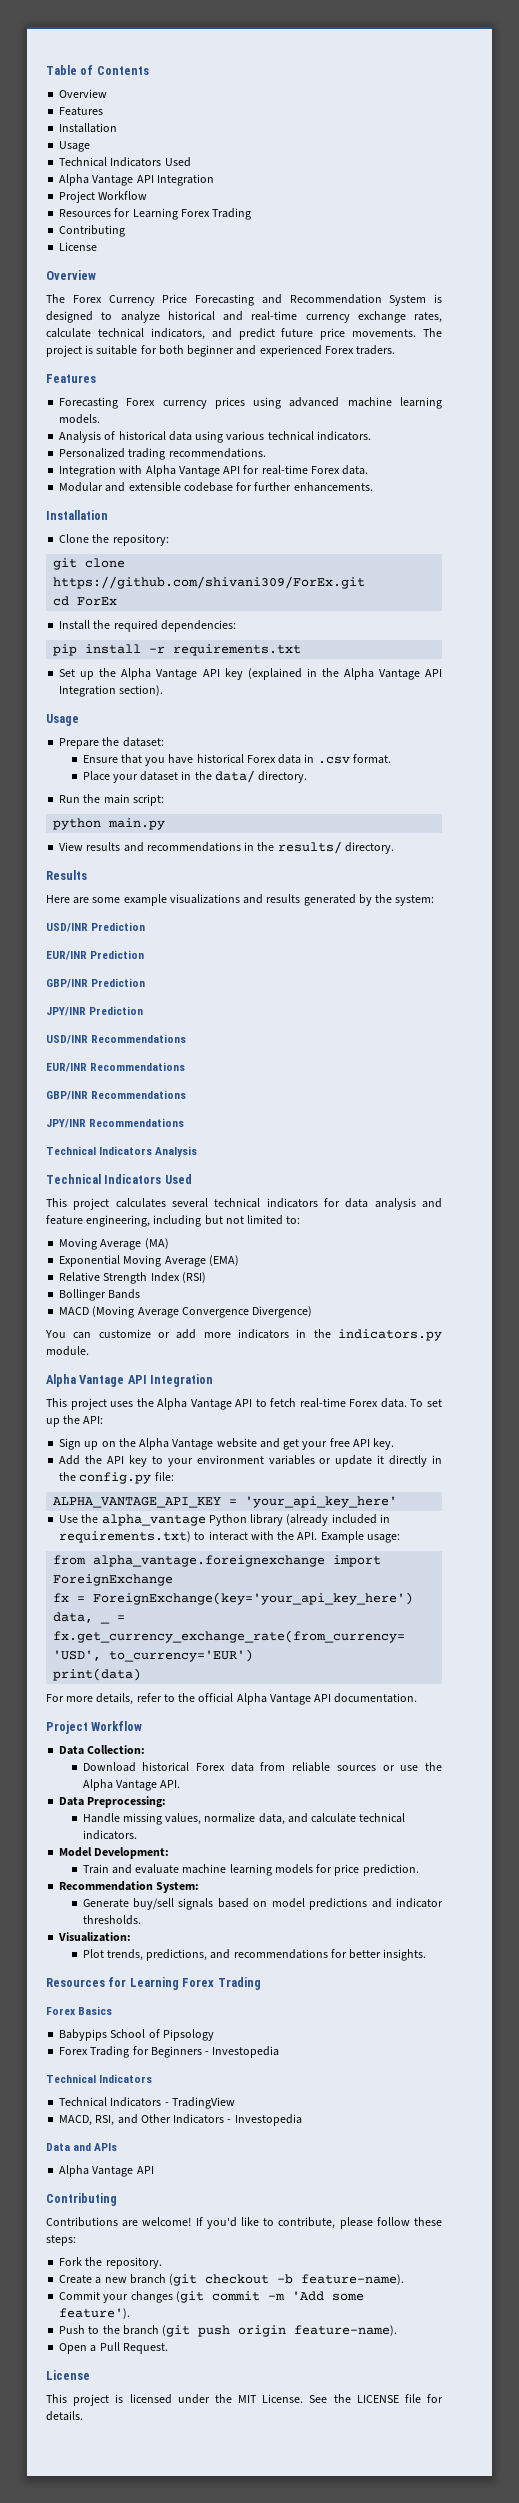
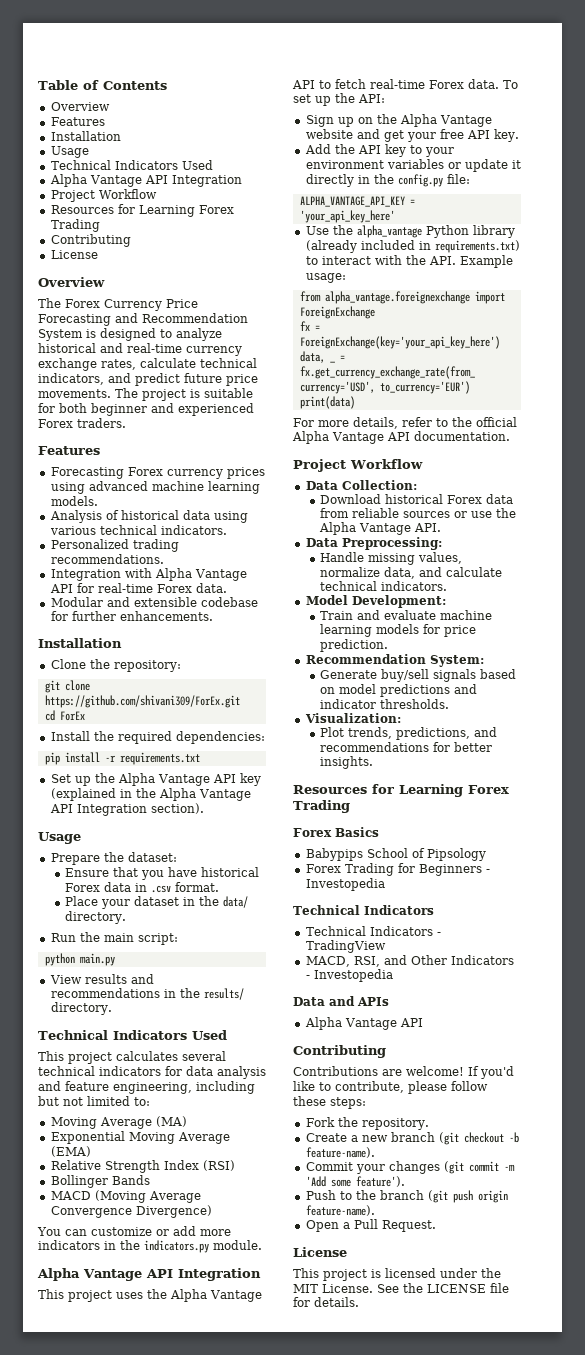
[46,870,87,880] [46,894,435,906] [46,922,146,932] [46,950,145,960] [46,978,146,988] [46,1006,144,1016] [46,1034,187,1044] [46,1062,186,1072] [46,1090,187,1100] [46,1118,185,1128] [46,1146,198,1157] // Results // Here are some example visualizations and results generated by the system: // USD/INR Prediction // EUR/INR Prediction // GBP/INR Prediction // JPY/INR Prediction // USD/INR Recommendations // EUR/INR Recommendations // GBP/INR Recommendations // JPY/INR Recommendations // Technical Indicators Analysis -> (112, 1008) none

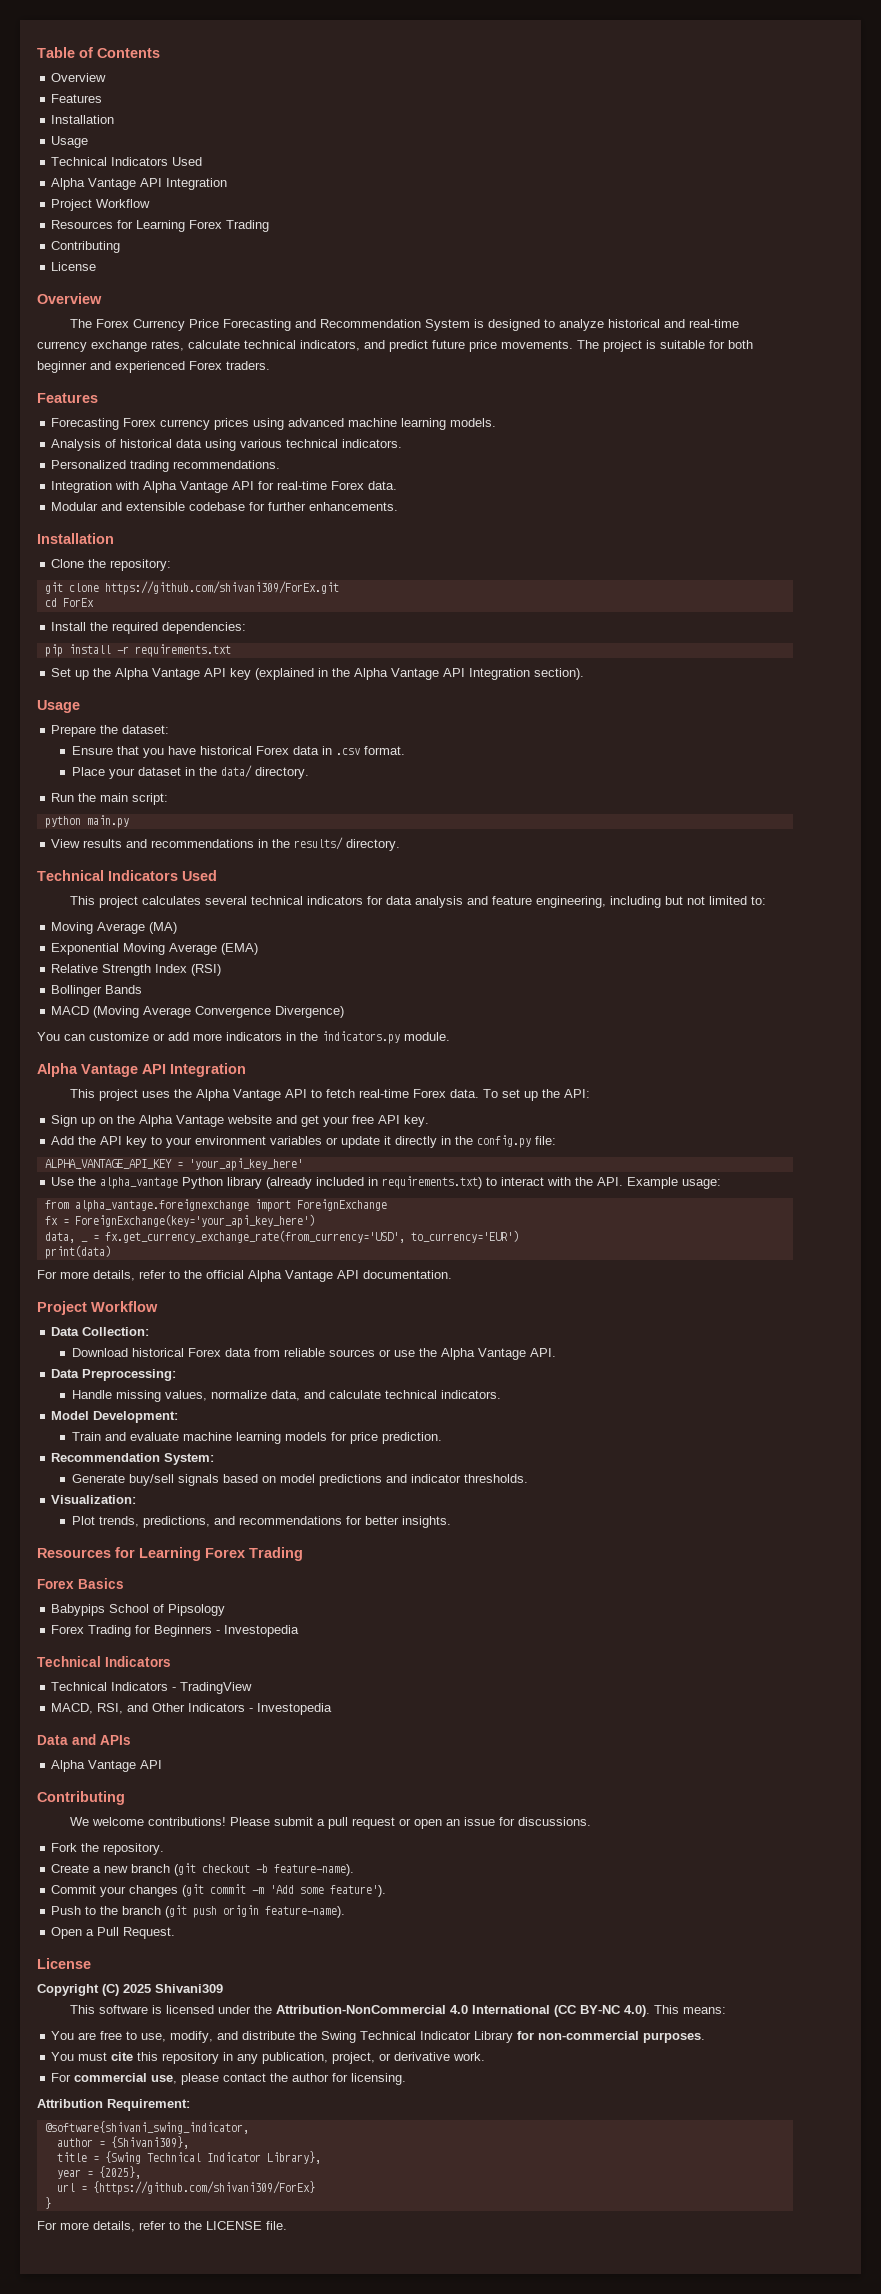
[293,1066,514,1079] [293,1081,488,1094] [293,1096,366,1109] Contributions are welcome! If you'd like to contribute, please follow these steps: -> [70,1817,592,1829] We welcome contributions! Please submit a pull request or open an issue for discussions.
[293,1268,367,1281] // This project -> [37,1984,223,1996] [70,2005,149,2014] // Copyright (C) 2025 Shivani309 // This software
[293,1283,509,1293] [293,1297,359,1307] MIT License. See the LICENSE file for details. -> [276,2005,727,2017] [51,2031,706,2043] [51,2052,486,2064] [51,2073,407,2085] [37,2099,190,2111] [44,2121,249,2134] [56,2136,189,2149] [56,2151,321,2164] [56,2166,141,2179] [56,2181,315,2195] [44,2197,51,2209] [37,2221,287,2232] Attribution-NonCommercial 4.0 International (CC BY-NC 4.0). This means: // You are free to use, modify, and distribute the Swing Technical Indicator Library for non-commercial purposes. // You must cite this repository in any publication, project, or derivative work. // For commercial use, please contact the author for licensing. // Attribution Requirement: // @software{shivani_swing_indicator, // author = {Shivani309}, // title = {Swing Technical Indicator Library}, // year = {2025}, // url = {https://github.com/shivani309/ForEx} // } // For more details, refer to the LICENSE file.

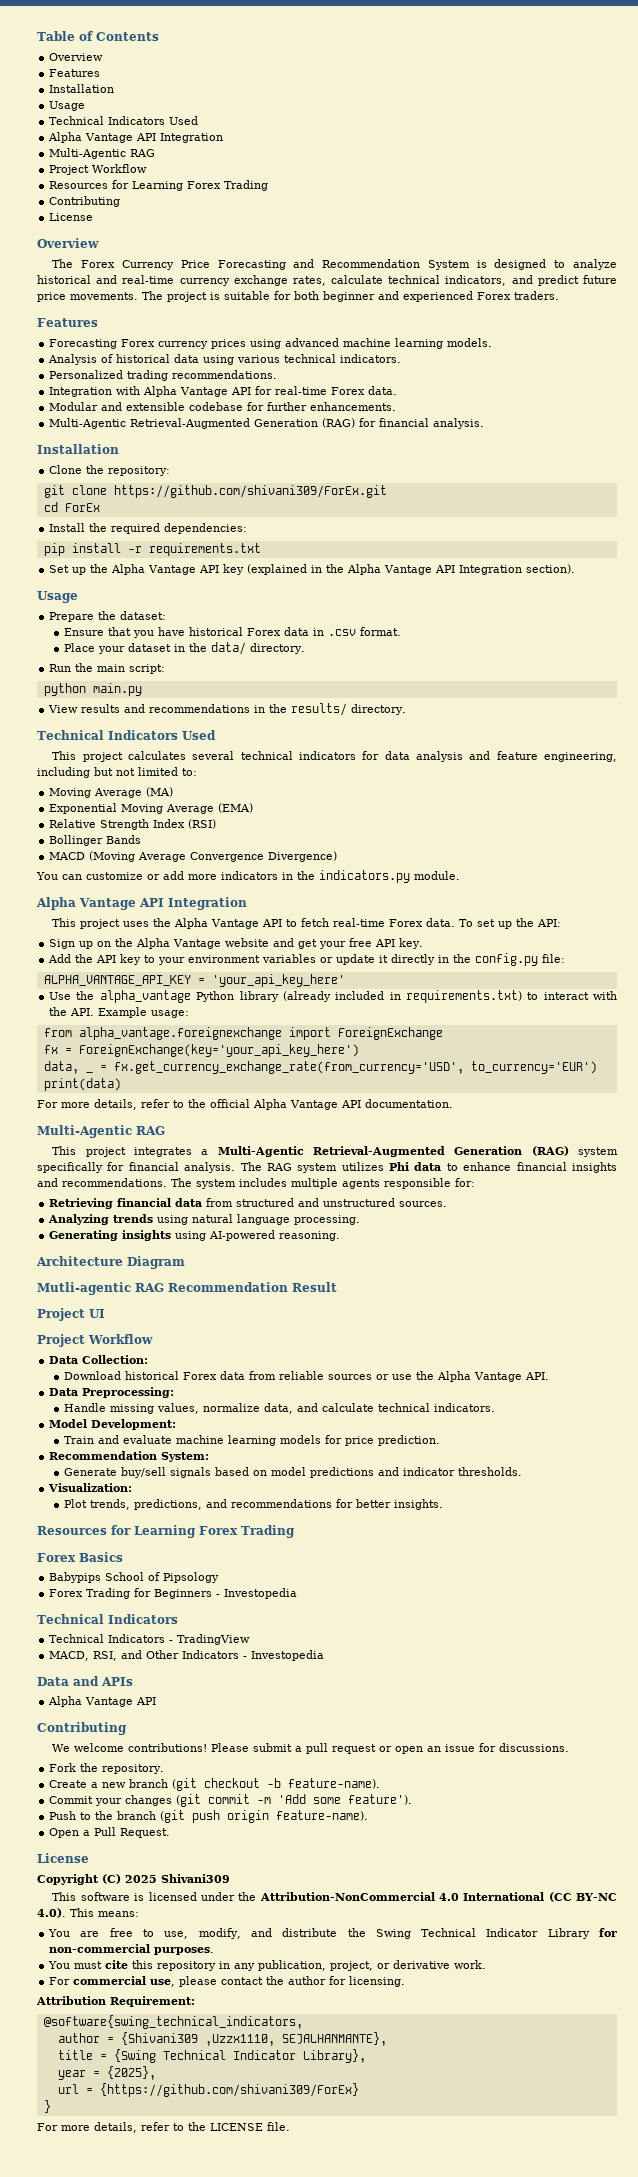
(228, 184) none -> [49,148,156,159] // Multi-Agentic RAG
(399, 506) none -> [49,418,485,429] // Multi-Agentic Retrieval-Augmented Generation (RAG) for financial analysis.
(452, 1274) none -> [37,1125,165,1138] [52,1146,618,1157] [37,1162,617,1173] [37,1178,475,1189] [49,1198,448,1209] [48,1214,361,1225] [49,1230,341,1241] [36,1256,185,1269] [37,1282,337,1295] [37,1308,105,1321] // Multi-Agentic RAG // This project integrates a Multi-Agentic Retrieval-Augmented Generation (RAG) system specifically for financial analysis. The RAG system utilizes Phi data to enhance financial insights and recommendations. The system includes multiple agents responsible for: // Retrieving financial data from structured and unstructured sources. // Analyzing trends using natural language processing. // Generating insights using AI-powered reasoning. // Architecture Diagram // Mutli-agentic RAG Recommendation Result // Project UI
[44,2121,249,2134] @software{shivani_swing_indicator, -> [43,2015,303,2029] @software{swing_technical_indicators,
[110,2136,189,2149] {Shivani309}, -> [120,2032,387,2046] {Shivani309 ,Uzzx1110, SEJALHANMANTE},

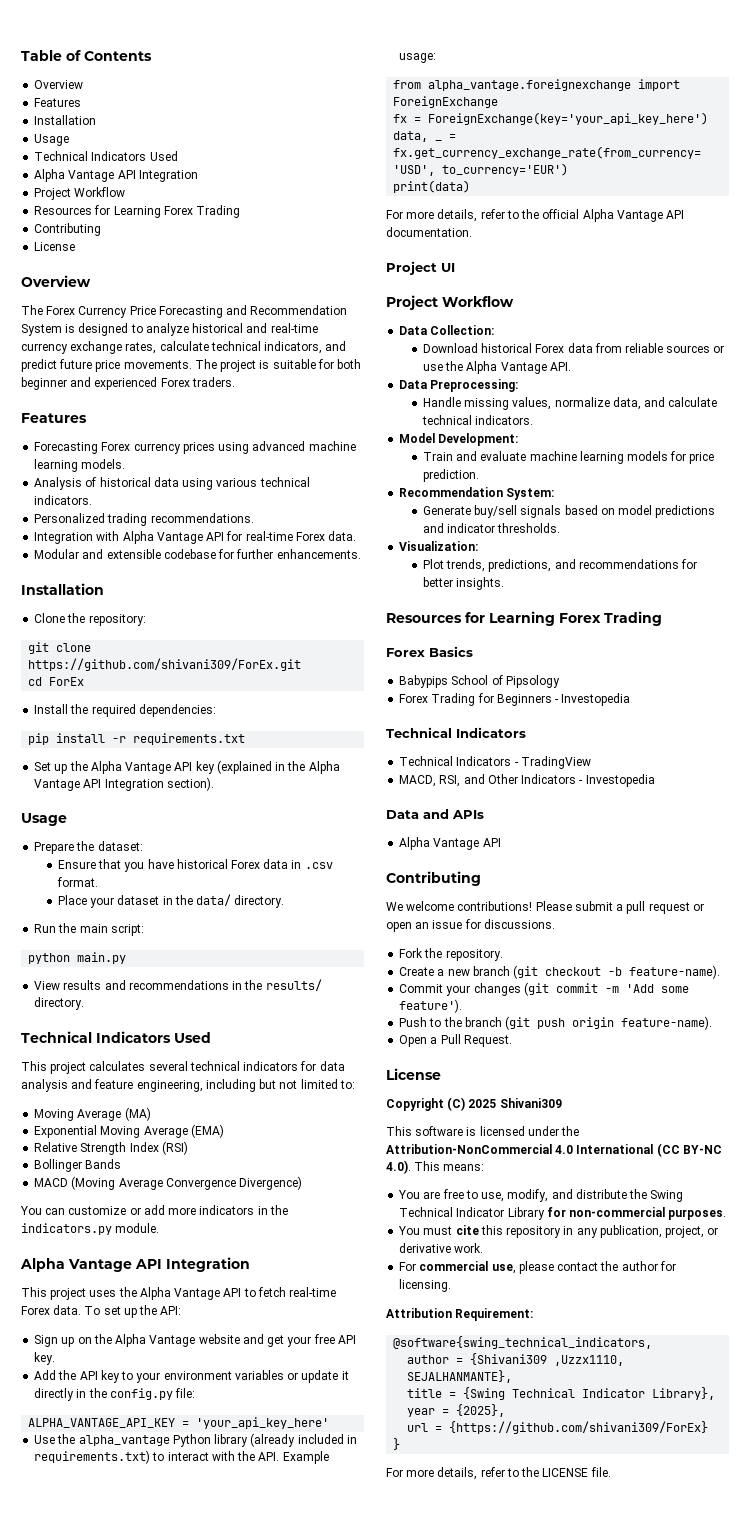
[49,148,156,159] // Multi-Agentic RAG -> (198, 176) none
[49,418,485,429] // Multi-Agentic Retrieval-Augmented Generation (RAG) for financial analysis. -> (361, 554) none
[37,1125,165,1138] [52,1146,618,1157] [37,1162,617,1173] [37,1178,475,1189] [49,1198,448,1209] [48,1214,361,1225] [49,1230,341,1241] [36,1256,185,1269] [37,1282,337,1295] // Multi-Agentic RAG // This project integrates a Multi-Agentic Retrieval-Augmented Generation (RAG) system specifically for financial analysis. The RAG system utilizes Phi data to enhance financial insights and recommendations. The system includes multiple agents responsible for: // Retrieving financial data from structured and unstructured sources. // Analyzing trends using natural language processing. // Generating insights using AI-powered reasoning. // Architecture Diagram // Mutli-agentic RAG Recommendation Result -> (472, 232) none

